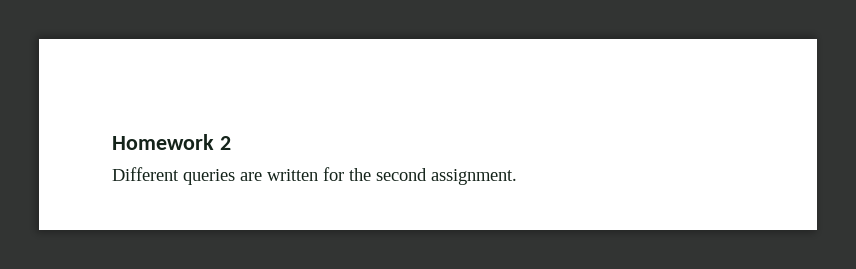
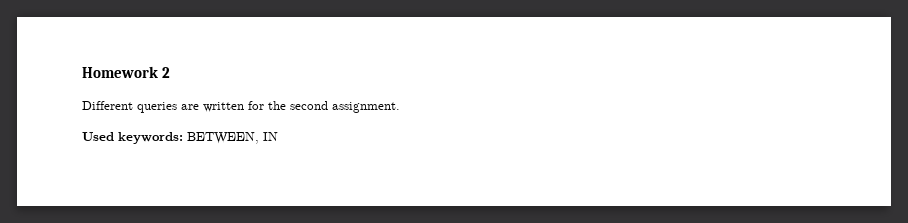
(517, 177) none -> [82,132,278,144] // Used keywords: BETWEEN, IN

